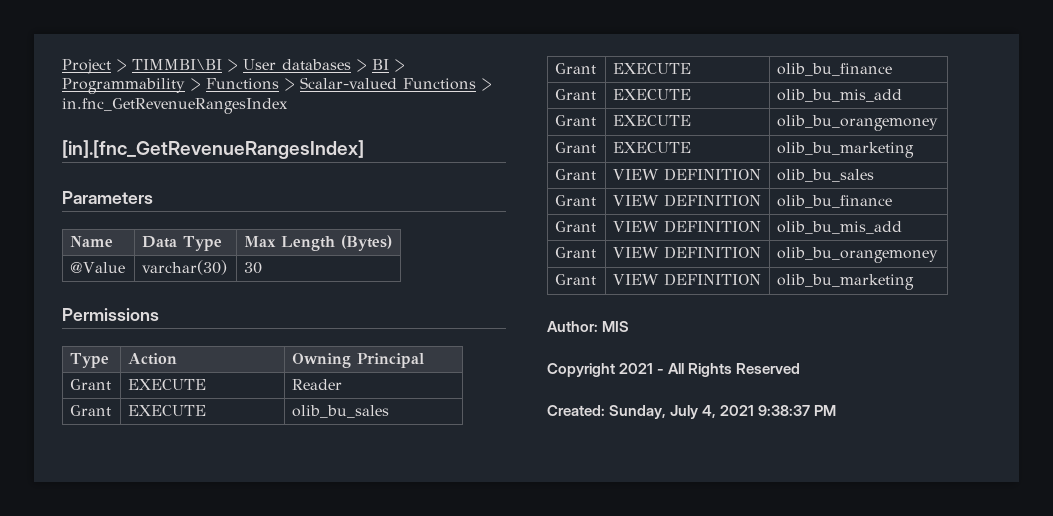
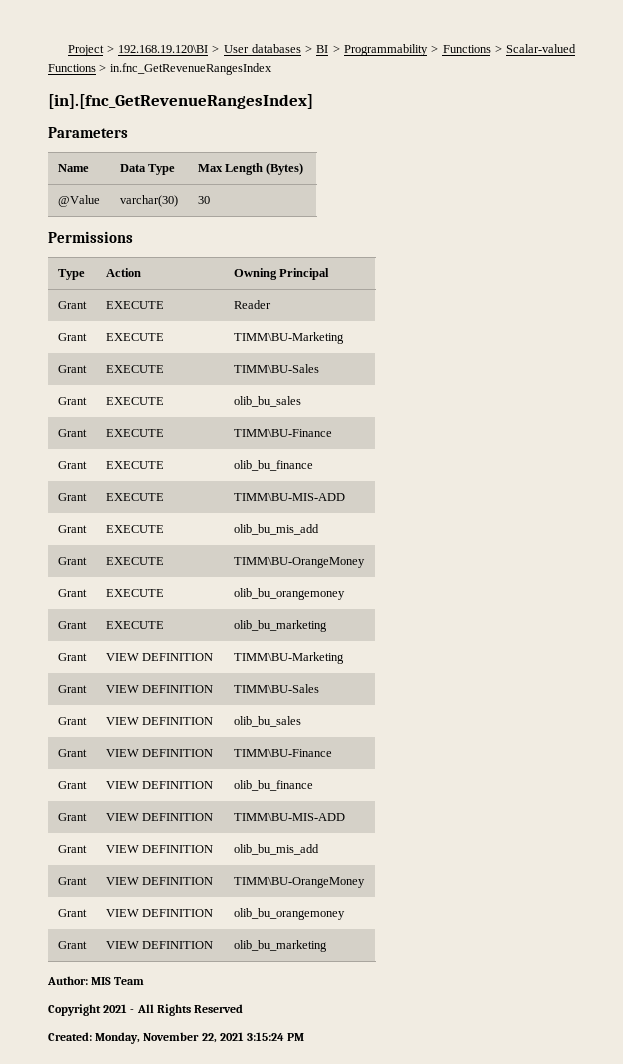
[132,59,222,70] TIMMBI\BI -> [118,45,209,53] 192.168.19.120\BI
(343, 384) none -> [57,333,87,341] [105,333,164,341] [233,332,344,344] [57,365,87,373] [105,365,164,373] [233,364,319,373] // Grant | EXECUTE | TIMM\BU-Marketing // Grant | EXECUTE | TIMM\BU-Sales
(390, 411) none -> [57,429,87,437] [105,429,164,437] [233,429,332,437] // Grant | EXECUTE | TIMM\BU-Finance
(893, 69) none -> [57,493,87,501] [105,493,164,501] [233,493,345,501] // Grant | EXECUTE | TIMM\BU-MIS-ADD
(903, 95) none -> [57,557,87,565] [105,557,164,565] [233,557,365,568] // Grant | EXECUTE | TIMM\BU-OrangeMoney
(915, 150) none -> [57,653,87,661] [105,653,213,661] [233,652,344,664] [57,685,87,693] [105,685,213,693] [233,684,319,693] // Grant | VIEW DEFINITION | TIMM\BU-Marketing // Grant | VIEW DEFINITION | TIMM\BU-Sales
(875, 175) none -> [57,749,87,757] [105,749,213,757] [233,749,332,757] // Grant | VIEW DEFINITION | TIMM\BU-Finance
(893, 201) none -> [57,813,87,821] [105,813,213,821] [233,813,345,821] // Grant | VIEW DEFINITION | TIMM\BU-MIS-ADD
(903, 227) none -> [57,877,87,885] [105,877,213,885] [233,877,365,888] // Grant | VIEW DEFINITION | TIMM\BU-OrangeMoney
(630, 326) none -> [114,977,145,985] Team
[609,405,811,419] Sunday, July 4, 2021 9:38:37 -> [95,1032,285,1044] Monday, November 22, 2021 3:15:24

